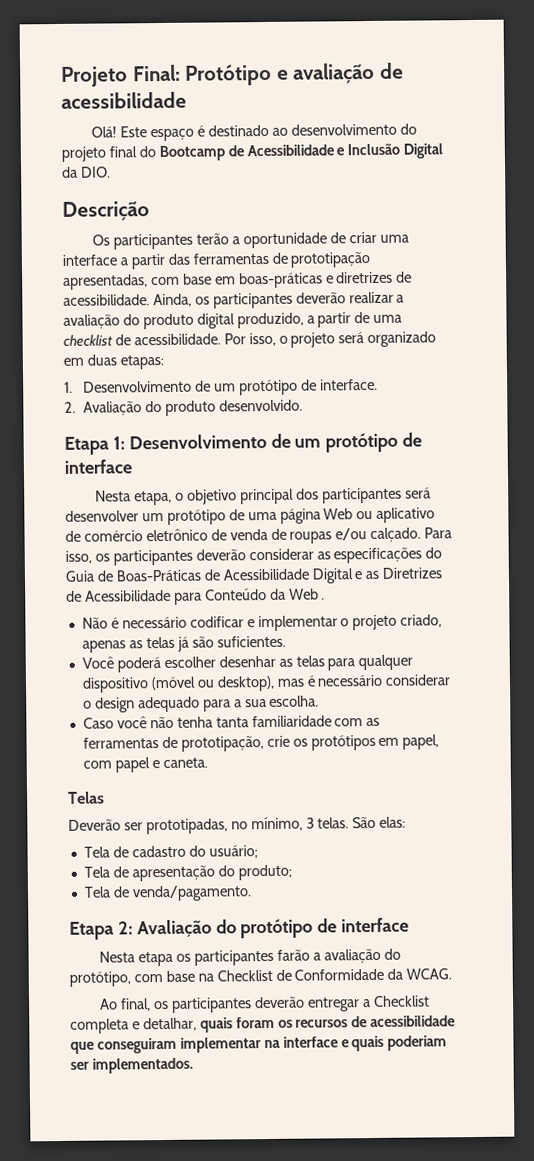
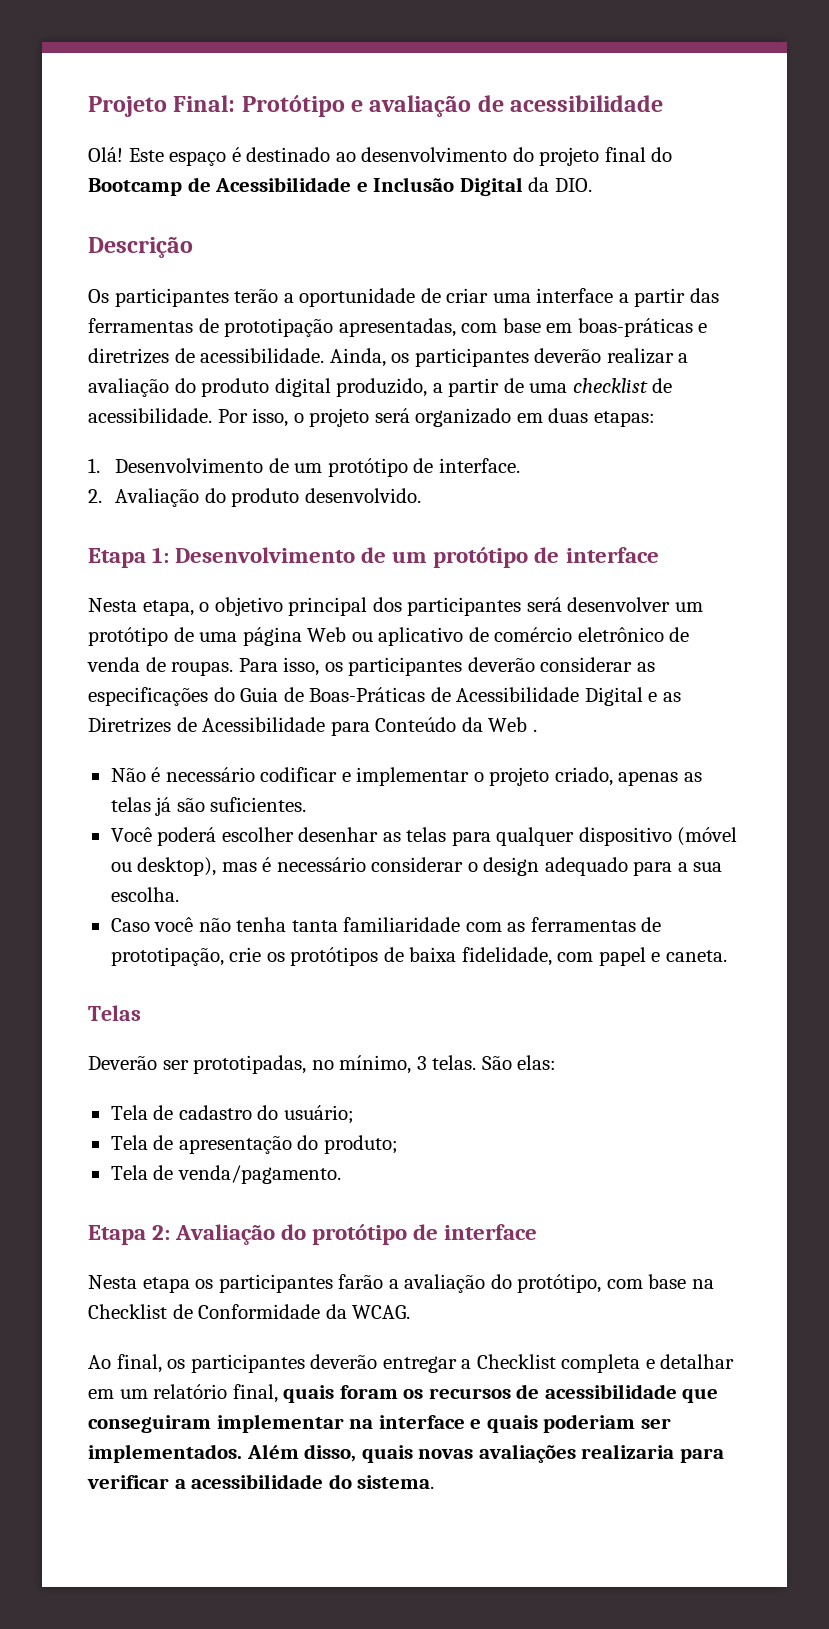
[289,527,422,544] roupas e/ou calçado. -> [171,661,234,676] roupas.
[378,734,440,750] em papel, -> [383,947,552,966] de baixa fidelidade,
[142,1017,197,1032] detalhar, -> [660,1354,735,1369] [88,1384,278,1403] detalhar em um relatório final,
(193, 1065) none -> [246,1444,724,1463] [87,1474,435,1489] Além disso, quais novas avaliações realizaria para verificar a acessibilidade do sistema.

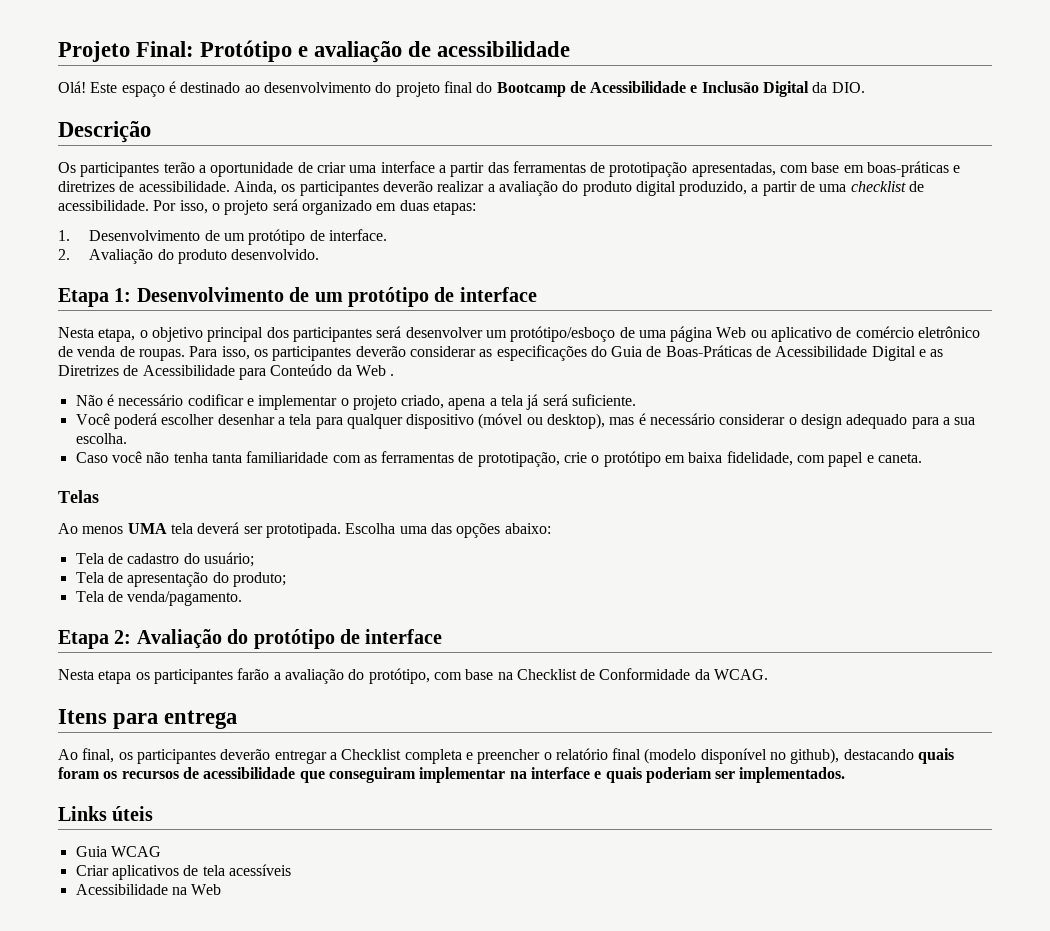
[88,627,168,646] protótipo -> [510,326,616,342] protótipo/esboço
[618,771,702,786] [110,797,307,816] apenas as telas já são suficientes. -> [448,394,637,410] apena a tela já será suficiente.
[382,827,447,842] as telas -> [277,414,312,425] a tela
[266,947,404,966] os protótipos de -> [591,451,686,467] o protótipo em
[88,1055,557,1074] Deverão ser prototipadas, no mínimo, 3 telas. São elas: -> [58,522,551,538] Ao menos UMA tela deverá ser prototipada. Escolha uma das opções abaixo:
(411, 1312) none -> [58,709,238,729] // Itens para entrega
[660,1354,735,1369] [88,1384,278,1403] detalhar em um relatório final, -> [477,748,914,764] preencher o relatório final (modelo disponível no github), destacando
[246,1444,724,1463] [87,1474,435,1489] Além disso, quais novas avaliações realizaria para verificar a acessibilidade do sistema. -> [58,806,154,821] [75,846,161,857] [75,864,291,880] [75,884,222,895] // Links úteis // Guia WCAG // Criar aplicativos de tela acessíveis // Acessibilidade na Web

